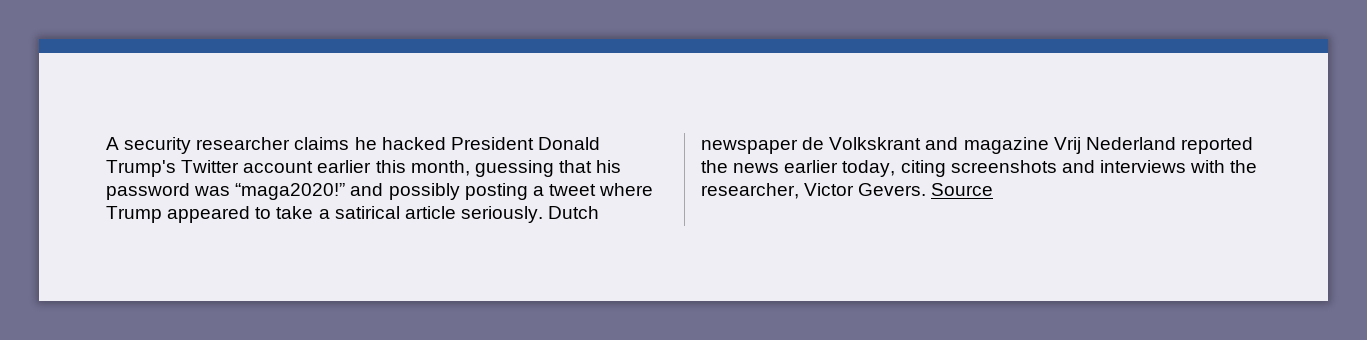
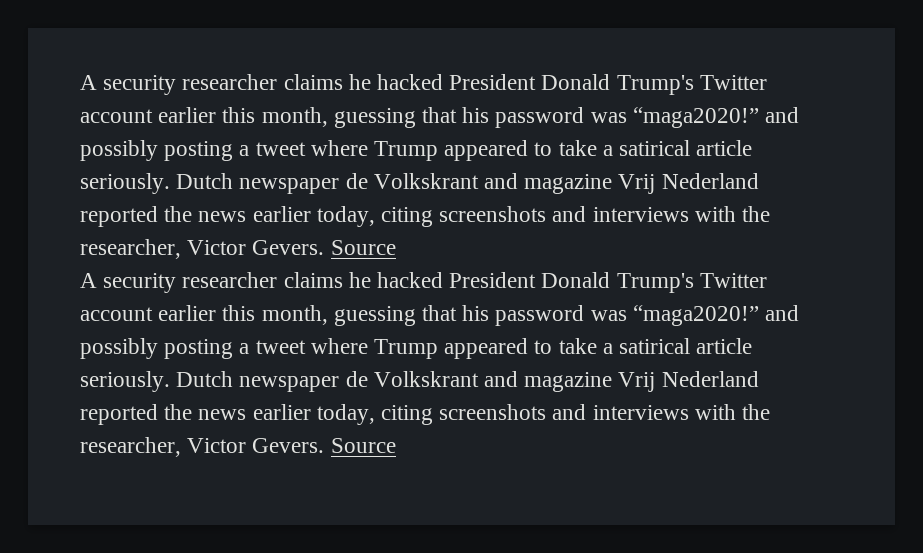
(994, 189) none -> [80,272,767,293] [80,305,800,326] [80,338,753,359] [80,371,759,392] [80,404,771,425] [80,437,396,457] // A security researcher claims he hacked President Donald Trump's Twitter account earlier this month, guessing that his password was “maga2020!” and possibly posting a tweet where Trump appeared to take a satirical article seriously. Dutch newspaper de Volkskrant and magazine Vrij Nederland reported the news earlier today, citing screenshots and interviews with the researcher, Victor Gevers. Source

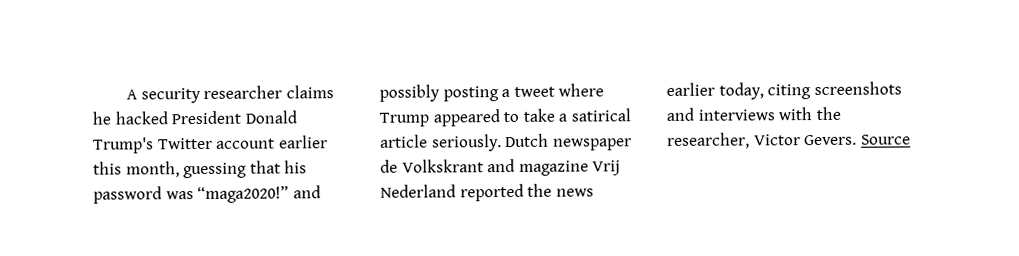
[80,272,767,293] [80,305,800,326] [80,338,753,359] [80,371,759,392] [80,404,771,425] [80,437,396,457] // A security researcher claims he hacked President Donald Trump's Twitter account earlier this month, guessing that his password was “maga2020!” and possibly posting a tweet where Trump appeared to take a satirical article seriously. Dutch newspaper de Volkskrant and magazine Vrij Nederland reported the news earlier today, citing screenshots and interviews with the researcher, Victor Gevers. Source -> (911, 139) none

